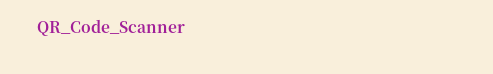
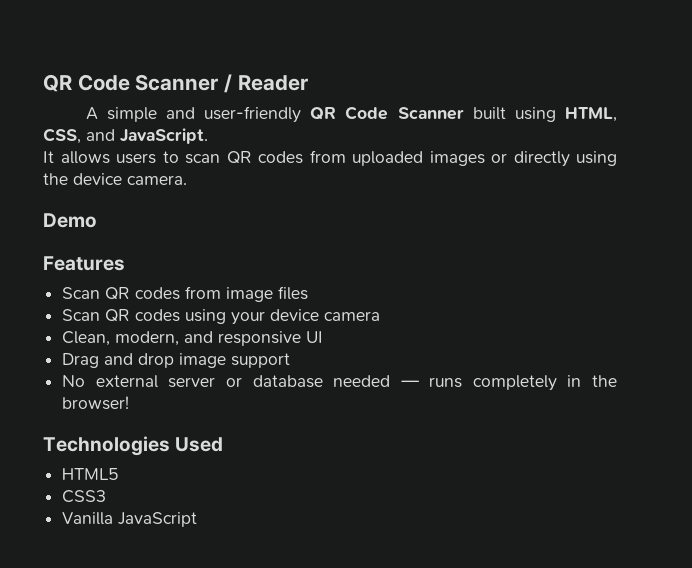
[37,19,185,36] QR_Code_Scanner -> [43,74,308,93] [85,106,617,123] [43,128,208,144] [43,150,617,167] [43,173,187,185] [43,213,97,228] [43,256,125,271] [62,286,309,302] [62,309,381,325] [62,331,324,346] [62,353,291,368] [62,375,617,391] [62,396,130,410] [43,436,224,456] [62,468,120,480] [62,490,107,503] [62,512,198,527] QR Code Scanner / Reader // A simple and user-friendly QR Code Scanner built using HTML, CSS, and JavaScript. // It allows users to scan QR codes from uploaded images or directly using the device camera. // Demo // Features // Scan QR codes from image files // Scan QR codes using your device camera // Clean, modern, and responsive UI // Drag and drop image support // No external server or database needed — runs completely in the browser! // Technologies Used // HTML5 // CSS3 // Vanilla JavaScript

